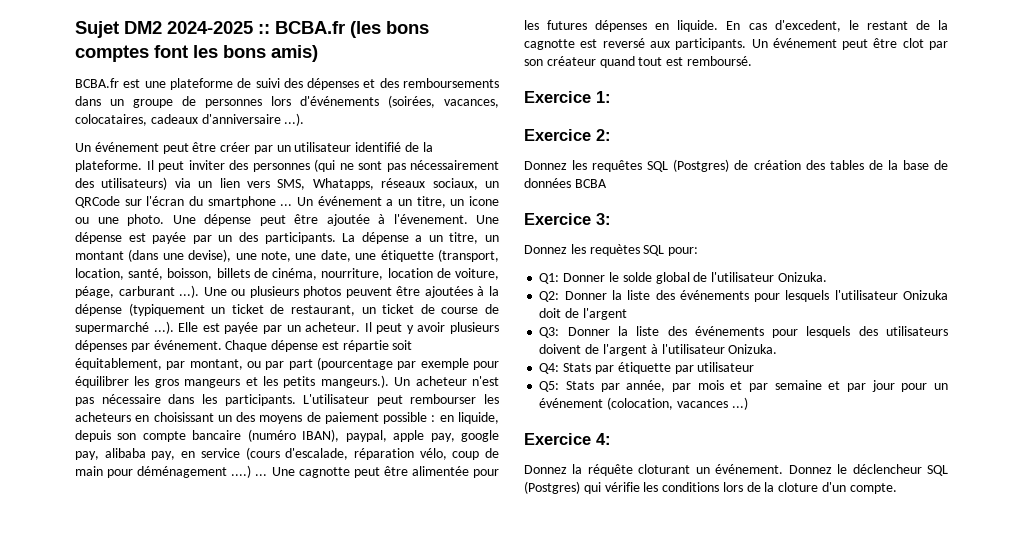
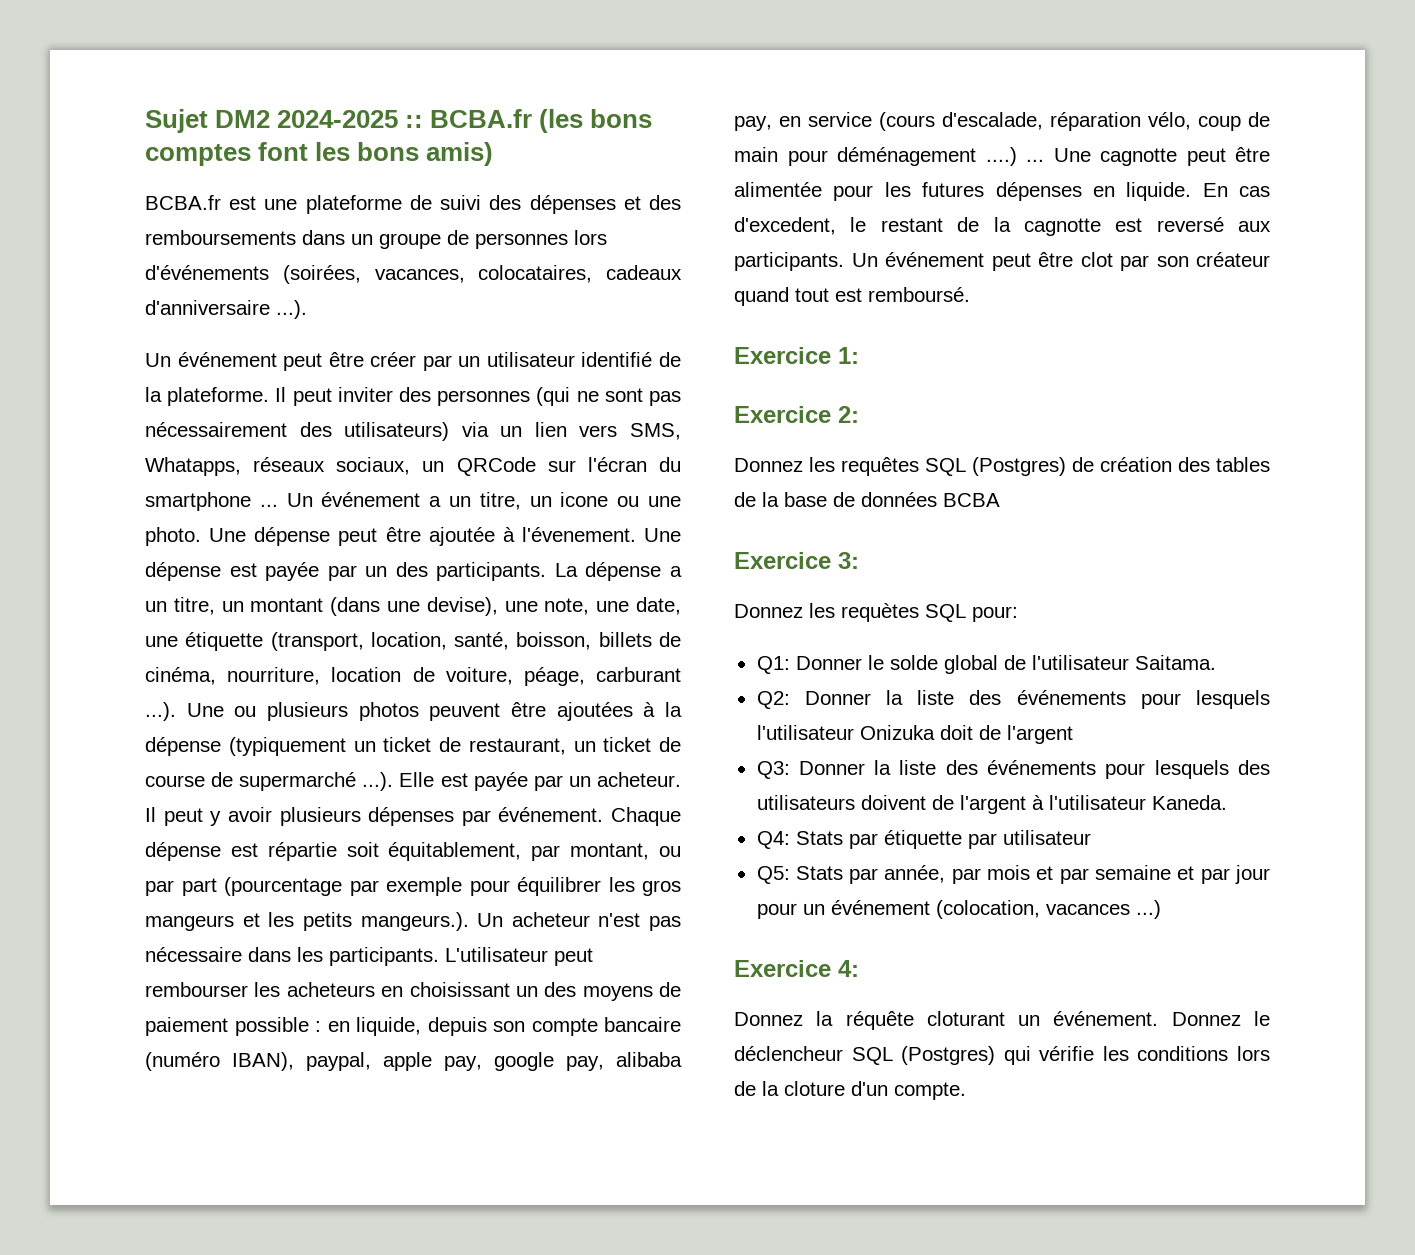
[777,272,827,282] Onizuka. -> [1134,655,1216,670] Saitama.
[728,344,778,354] Onizuka. -> [1151,795,1227,810] Kaneda.

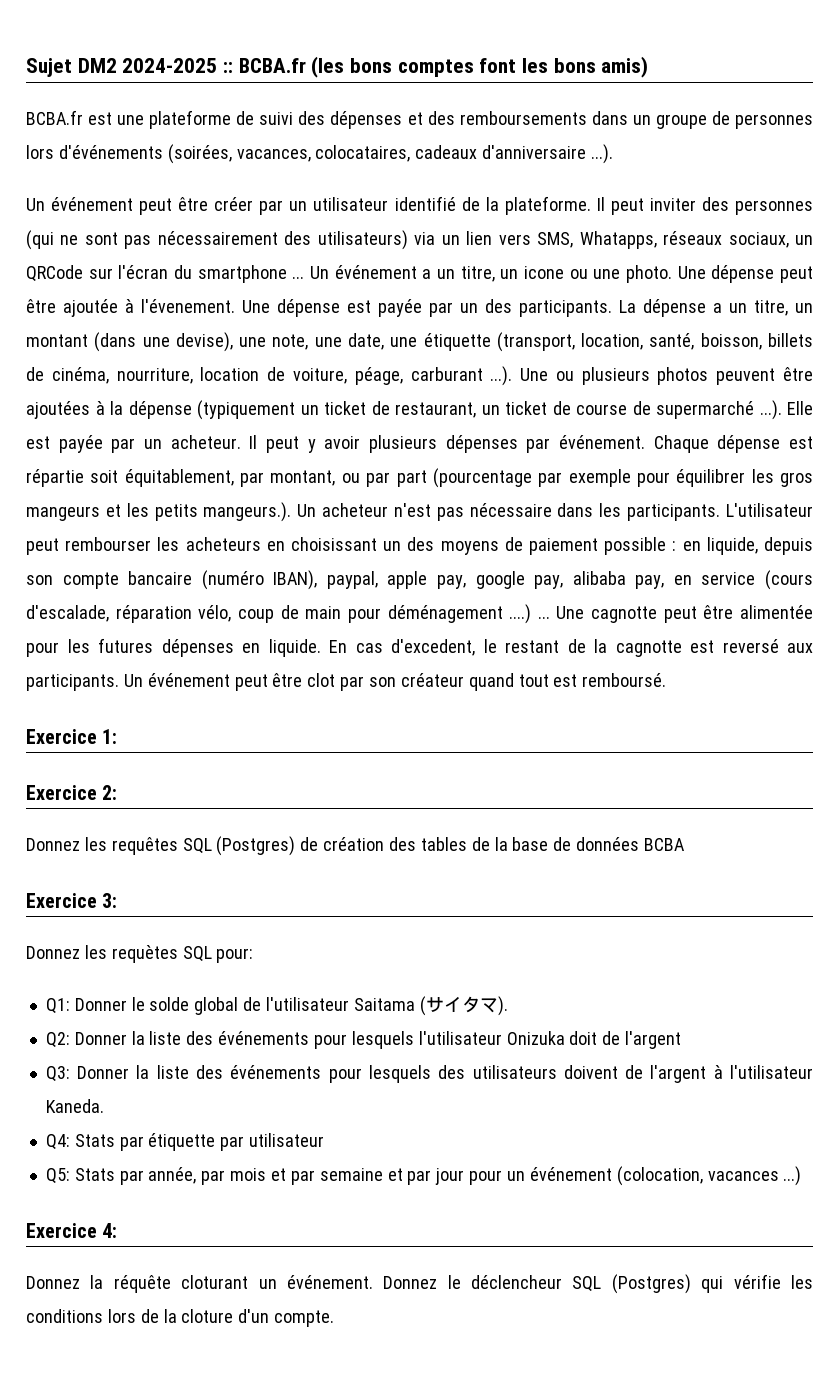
[1134,655,1216,670] Saitama. -> [353,996,508,1016] Saitama (サイタマ).

